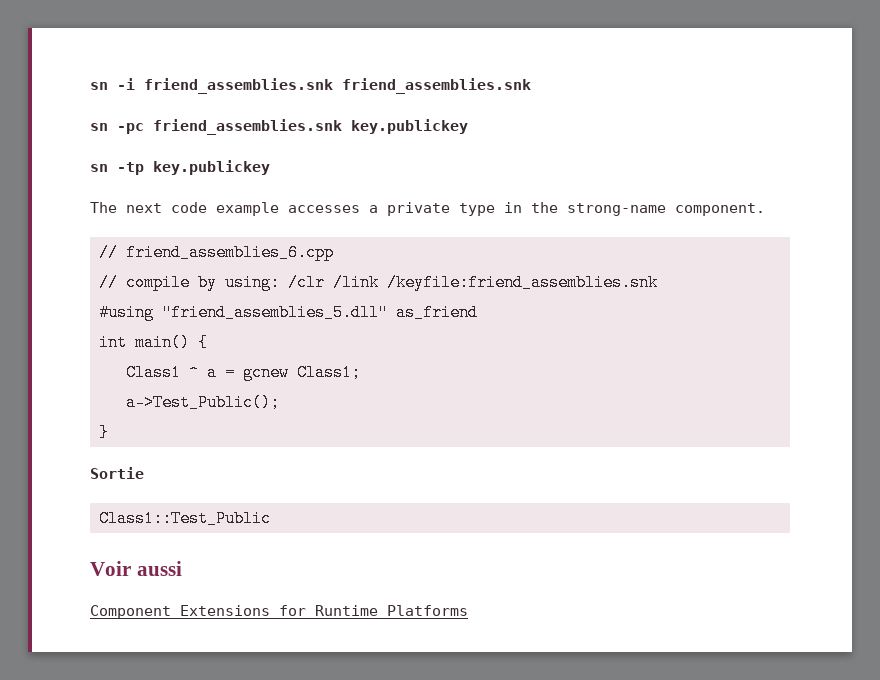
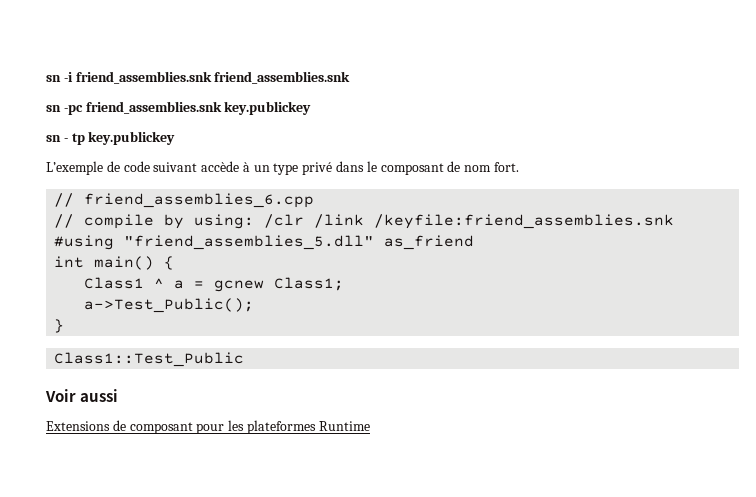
[117,160,270,175] [90,202,765,216] -tp key.publickey // The next code example accesses a private type in the strong-name component. -> [63,131,176,145] [46,161,519,175] - tp key.publickey // L’exemple de code suivant accède à un type privé dans le composant de nom fort.
[90,467,144,479] // Sortie -> (65, 326) none
[90,605,468,619] Component Extensions for Runtime Platforms -> [46,420,370,434] Extensions de composant pour les plateformes Runtime

